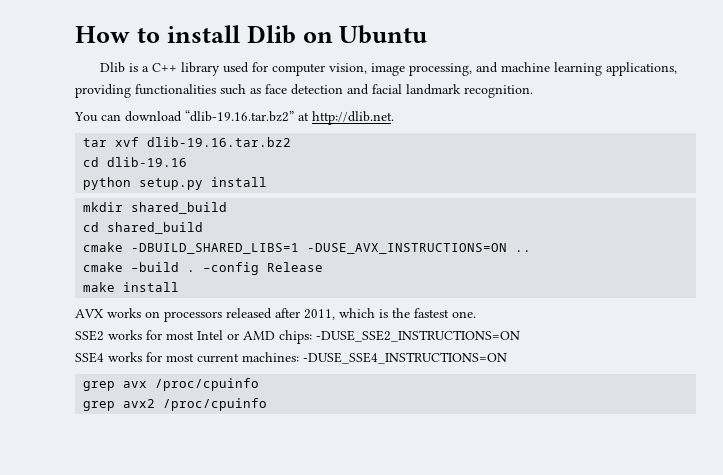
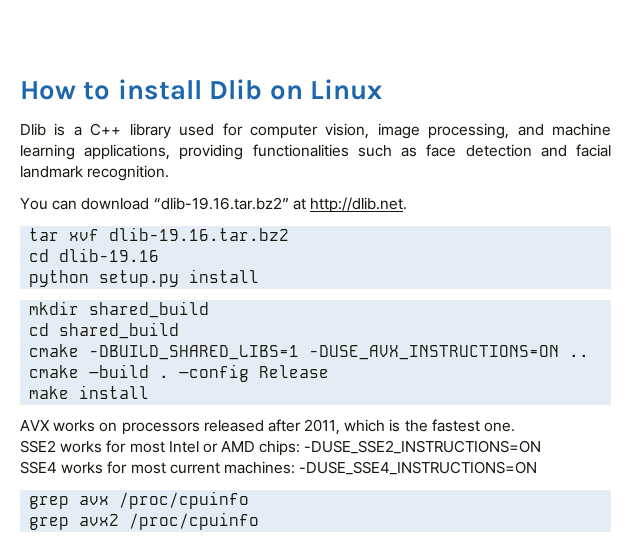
[339,25,428,44] Ubuntu -> [310,79,383,100] Linux

